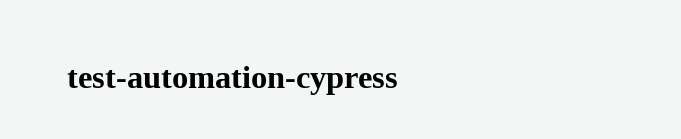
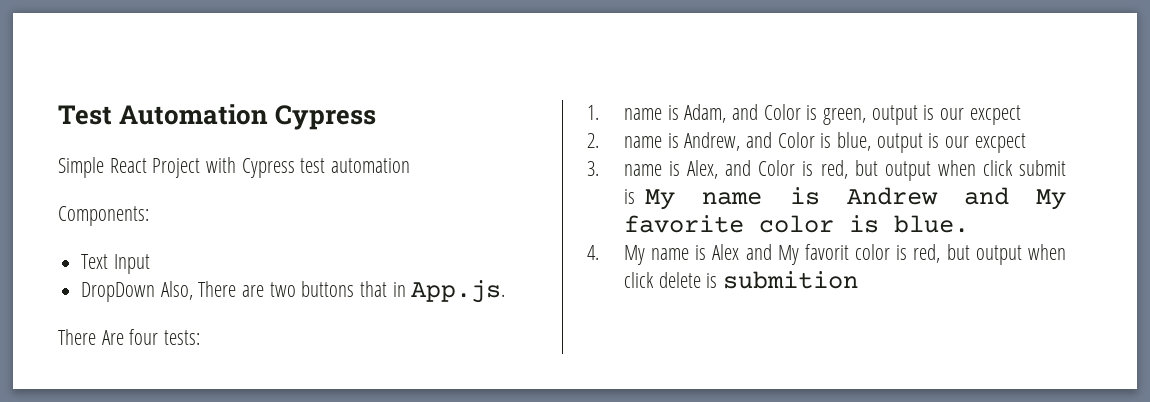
[67,66,398,95] test-automation-cypress -> [58,104,377,130] [58,157,411,178] [58,206,149,226] [81,254,150,274] [81,280,506,303] [58,329,201,345] [587,104,1021,125] [587,132,1026,153] [587,160,1066,181] [623,187,1066,210] [623,215,969,233] [587,244,1066,265] [623,271,858,289] Test Automation Cypress // Simple React Project with Cypress test automation // Components: // Text Input // DropDown Also, There are two buttons that in App.js. // There Are four tests: // 1. name is Adam, and Color is green, output is our excpect // 2. name is Andrew, and Color is blue, output is our excpect // 3. name is Alex, and Color is red, but output when click submit is My name is Andrew and My favorite color is blue. // 4. My name is Alex and My favorit color is red, but output when click delete is submition

